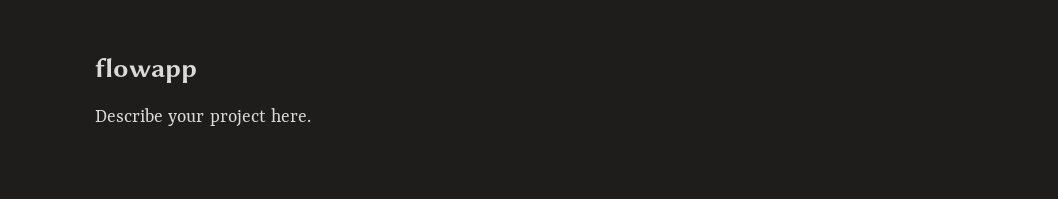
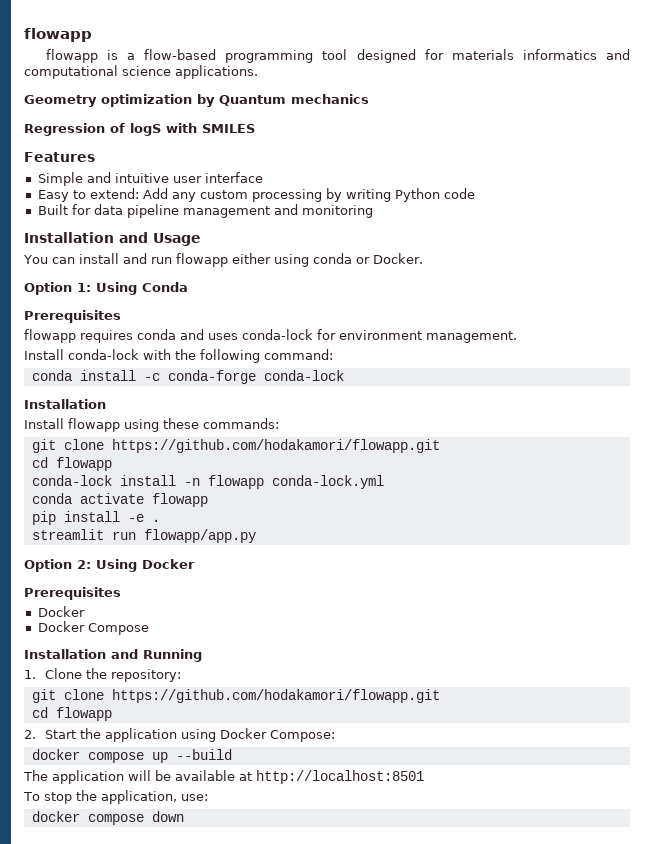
[95,58,197,83] [95,108,312,127] flowapp // Describe your project here. -> [24,28,92,42] [45,49,630,63] [24,65,258,79] [24,94,369,107] [24,123,255,136] [24,152,95,162] [37,172,263,186] [37,188,475,202] [37,204,373,218] [24,232,201,246] [23,253,423,267] [24,282,188,295] [24,310,121,323] [24,329,517,343] [24,349,333,363] [31,370,344,384] [24,399,106,409] [24,418,279,432] [31,439,440,453] [31,457,112,471] [31,475,384,489] [31,493,208,507] [31,511,160,525] [31,529,256,543] [24,559,195,572] [24,587,121,600] [37,606,85,617] [37,621,149,635] [24,649,202,662] [24,668,181,682] [31,689,440,703] [31,707,112,721] [24,728,335,742] [31,749,232,763] [23,770,424,784] [23,790,208,804] [31,811,184,825] flowapp // flowapp is a flow-based programming tool designed for materials informatics and computational science applications. // Geometry optimization by Quantum mechanics // Regression of logS with SMILES // Features // Simple and intuitive user interface // Easy to extend: Add any custom processing by writing Python code // Built for data pipeline management and monitoring // Installation and Usage // You can install and run flowapp either using conda or Docker. // Option 1: Using Conda // Prerequisites // flowapp requires conda and uses conda-lock for environment management. // Install conda-lock with the following command: // conda install -c conda-forge conda-lock // Installation // Install flowapp using these commands: // git clone https://github.com/hodakamori/flowapp.git // cd flowapp // conda-lock install -n flowapp conda-lock.yml // conda activate flowapp // pip install -e . // streamlit run flowapp/app.py // Option 2: Using Docker // Prerequisites // Docker // Docker Compose // Installation and Running // 1. Clone the repository: // git clone https://github.com/hodakamori/flowapp.git // cd flowapp // 2. Start the application using Docker Compose: // docker compose up --build // The application will be available at http://localhost:8501 // To stop the application, use: // docker compose down

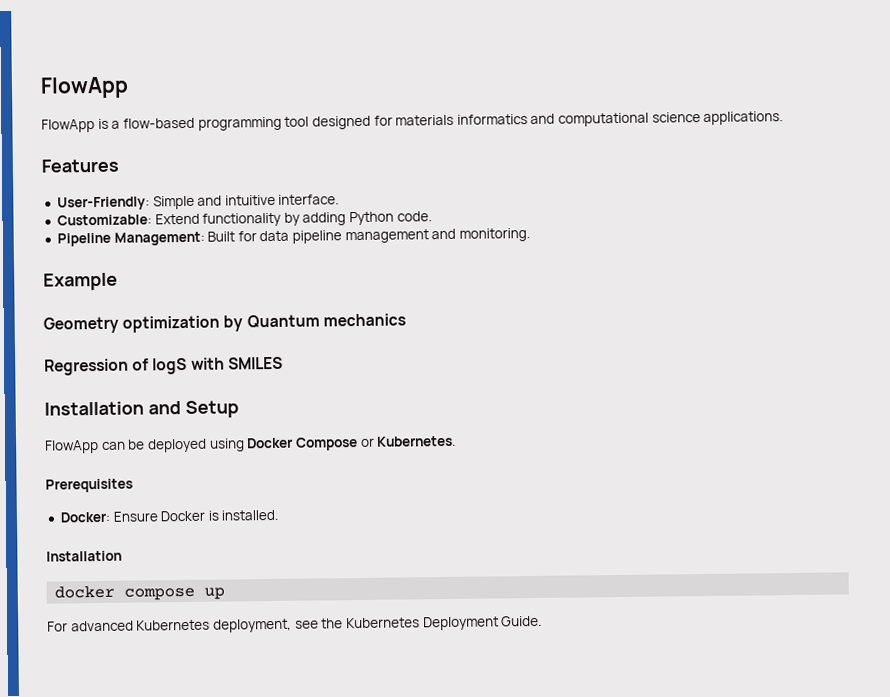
[24,28,92,42] [45,49,98,63] flowapp // flowapp -> [40,76,129,99] [41,119,95,133] FlowApp // FlowApp
(258, 72) none -> [41,158,119,173] [56,194,340,211] [56,211,432,227] [56,228,531,247] [43,272,118,291] // Features // User-Friendly: Simple and intuitive interface. // Customizable: Extend functionality by adding Python code. // Pipeline Management: Built for data pipeline management and monitoring. // Example
[24,152,95,162] [37,172,263,186] [37,188,475,202] [37,204,373,218] [24,232,201,246] [23,253,423,267] [24,282,188,295] [24,310,121,323] [24,329,517,343] [24,349,333,363] [31,370,344,384] [24,399,106,409] [24,418,279,432] [31,439,440,453] [31,457,112,471] [31,475,384,489] [31,493,208,507] [31,511,160,525] [31,529,256,543] [24,559,195,572] [24,587,121,600] [37,606,85,617] [37,621,149,635] [24,649,202,662] [24,668,181,682] [31,689,440,703] [31,707,112,721] [24,728,335,742] [31,749,232,763] [23,770,424,784] [23,790,208,804] [31,811,184,825] Features // Simple and intuitive user interface // Easy to extend: Add any custom processing by writing Python code // Built for data pipeline management and monitoring // Installation and Usage // You can install and run flowapp either using conda or Docker. // Option 1: Using Conda // Prerequisites // flowapp requires conda and uses conda-lock for environment management. // Install conda-lock with the following command: // conda install -c conda-forge conda-lock // Installation // Install flowapp using these commands: // git clone https://github.com/hodakamori/flowapp.git // cd flowapp // conda-lock install -n flowapp conda-lock.yml // conda activate flowapp // pip install -e . // streamlit run flowapp/app.py // Option 2: Using Docker // Prerequisites // Docker // Docker Compose // Installation and Running // 1. Clone the repository: // git clone https://github.com/hodakamori/flowapp.git // cd flowapp // 2. Start the application using Docker Compose: // docker compose up --build // The application will be available at http://localhost:8501 // To stop the application, use: // docker compose down -> [44,400,239,419] [45,435,457,454] [45,478,133,493] [59,509,279,523] [46,550,122,562] [54,585,226,601] [47,615,543,633] Installation and Setup // FlowApp can be deployed using Docker Compose or Kubernetes. // Prerequisites // Docker: Ensure Docker is installed. // Installation // docker compose up // For advanced Kubernetes deployment, see the Kubernetes Deployment Guide.

